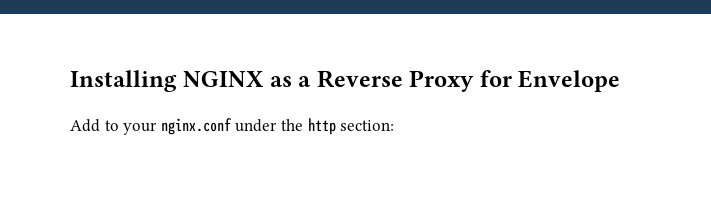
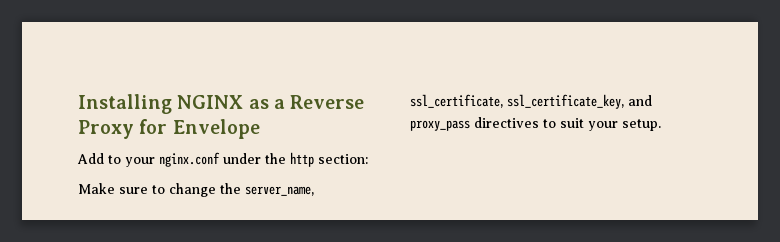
(395, 125) none -> [78,183,314,197] [410,94,652,109] [410,117,661,131] // Make sure to change the server_name, ssl_certificate, ssl_certificate_key, and proxy_pass directives to suit your setup.

